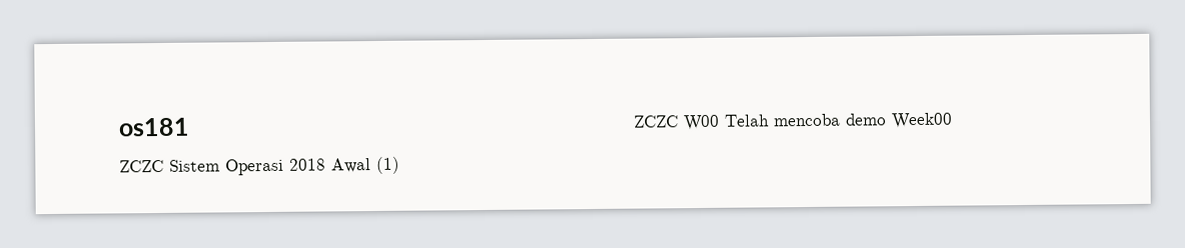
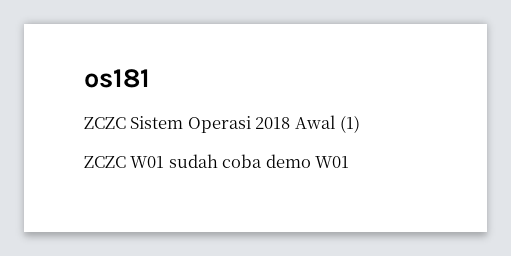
[683,112,953,131] W00 Telah mencoba demo Week00 -> [130,154,350,168] W01 sudah coba demo W01

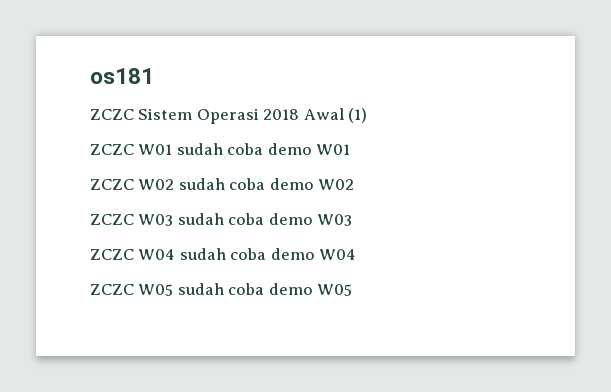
(350, 162) none -> [90,178,355,190] [90,213,353,226] [90,248,357,260] [90,283,353,296] // ZCZC W02 sudah coba demo W02 // ZCZC W03 sudah coba demo W03 // ZCZC W04 sudah coba demo W04 // ZCZC W05 sudah coba demo W05

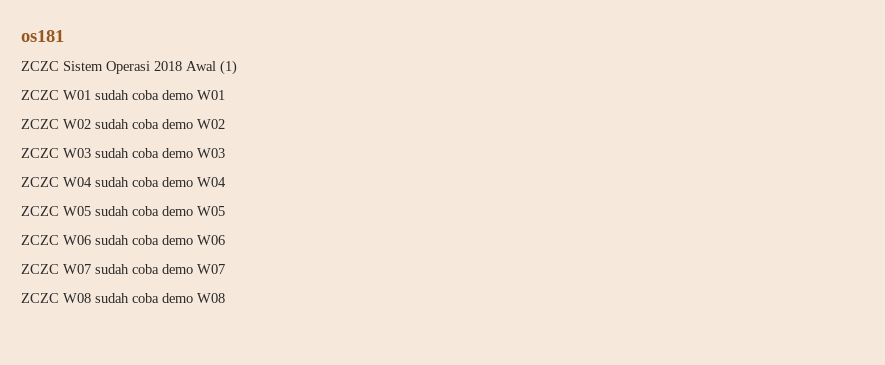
(353, 290) none -> [21,235,225,245] [21,264,225,274] [21,293,225,303] // ZCZC W06 sudah coba demo W06 // ZCZC W07 sudah coba demo W07 // ZCZC W08 sudah coba demo W08

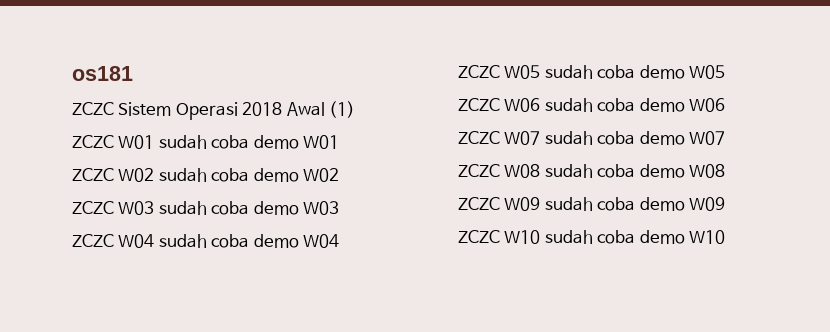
(225, 298) none -> [458,197,726,211] [458,230,726,244] // ZCZC W09 sudah coba demo W09 // ZCZC W10 sudah coba demo W10

